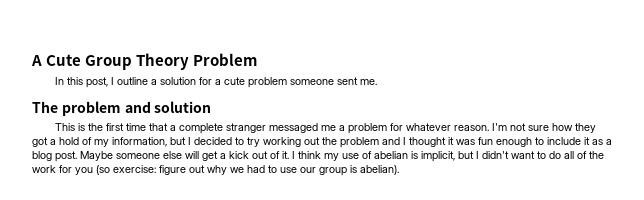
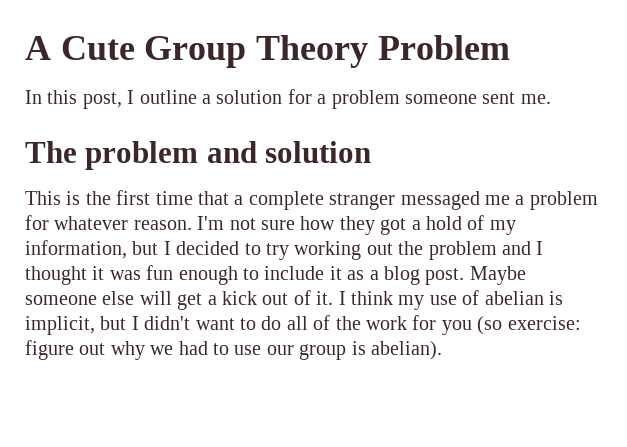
[224,77,246,85] cute -> (327, 99) none

